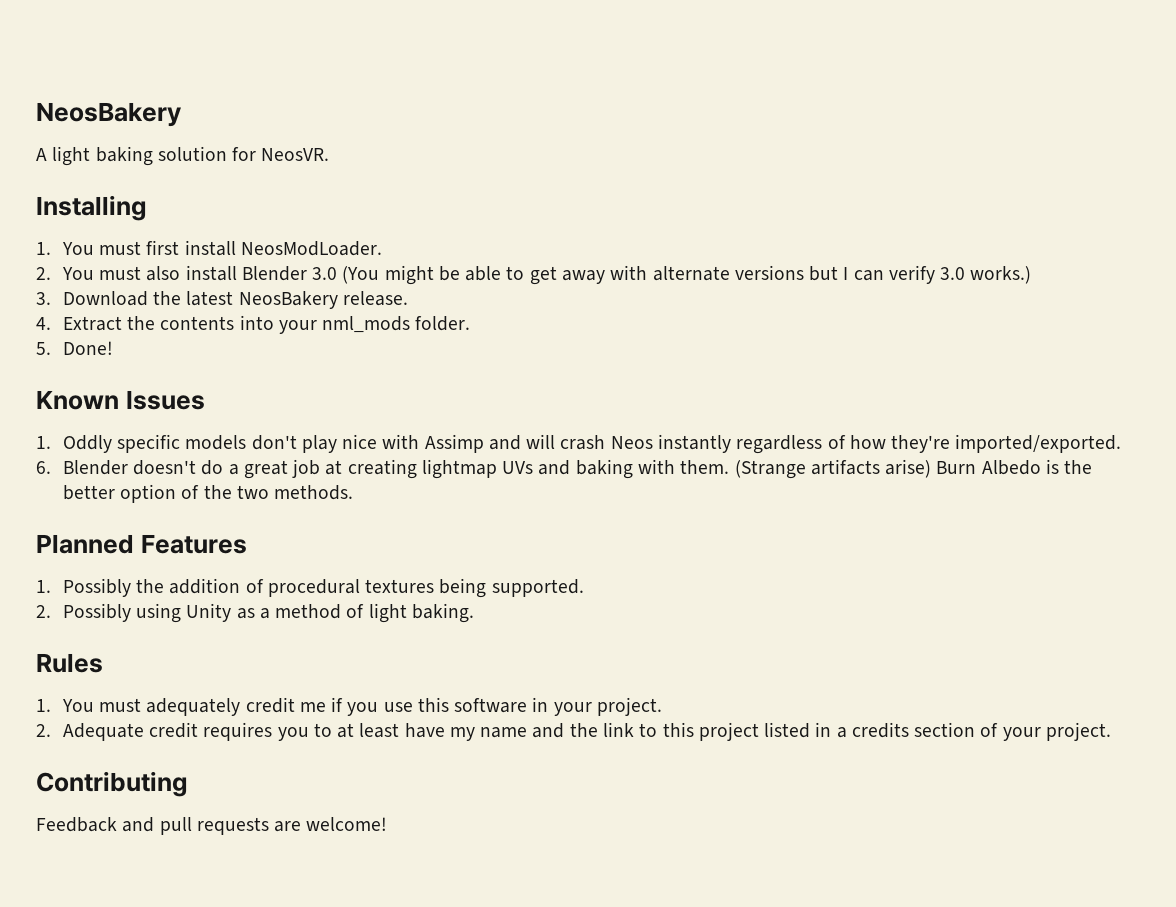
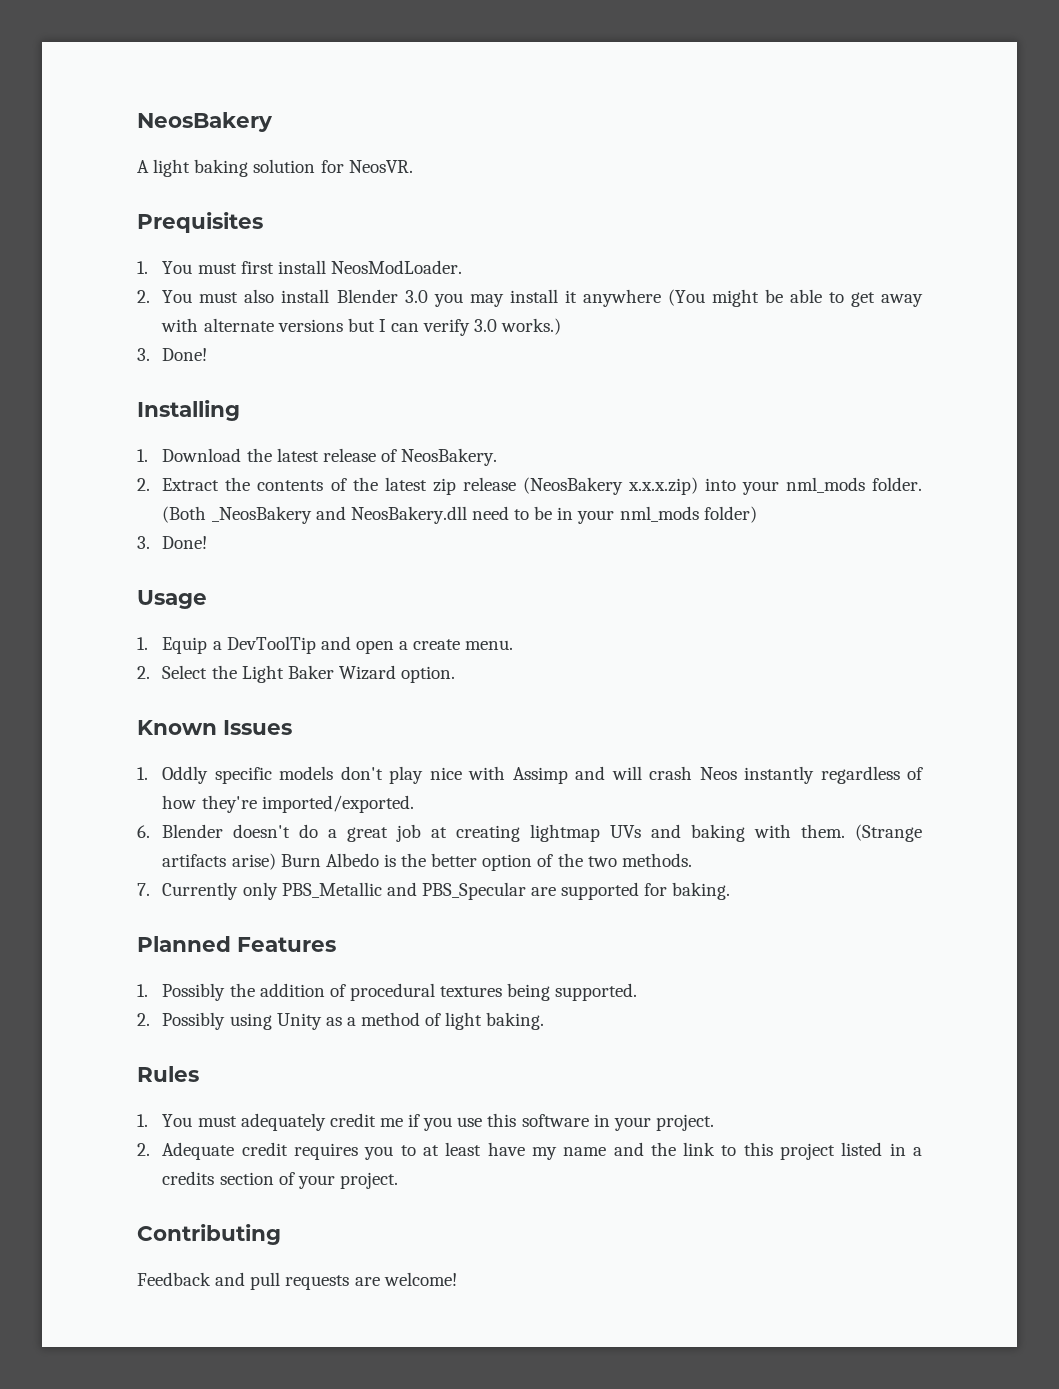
[36,195,147,221] Installing -> [137,212,263,233] Prequisites
(338, 273) none -> [433,289,661,307] you may install it anywhere
[62,291,408,309] [36,315,471,334] [36,341,113,355] Download the latest NeosBakery release. // 4. Extract the contents into your nml_mods folder. // 5. Done! -> [162,348,208,361] [137,400,240,421] [137,448,498,466] [137,477,922,495] [162,506,757,524] [137,536,208,549] [137,590,207,609] [137,636,514,654] [137,665,456,683] Done! // Installing // 1. Download the latest release of NeosBakery. // 2. Extract the contents of the latest zip release (NeosBakery x.x.x.zip) into your nml_mods folder. (Both _NeosBakery and NeosBakery.dll need to be in your nml_mods folder) // 3. Done! // Usage // 1. Equip a DevToolTip and open a create menu. // 2. Select the Light Baker Wizard option.
(354, 492) none -> [137,882,731,900] // 7. Currently only PBS_Metallic and PBS_Specular are supported for baking.

